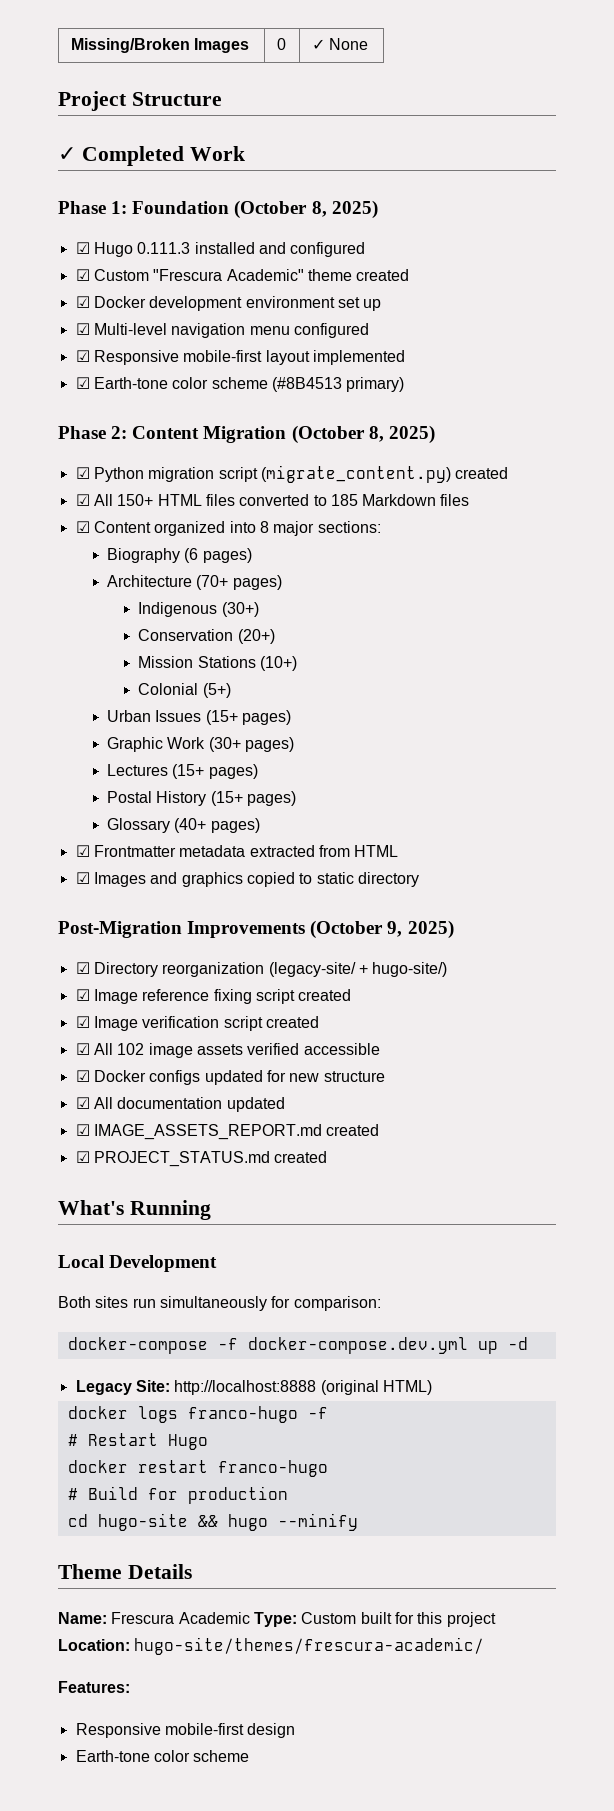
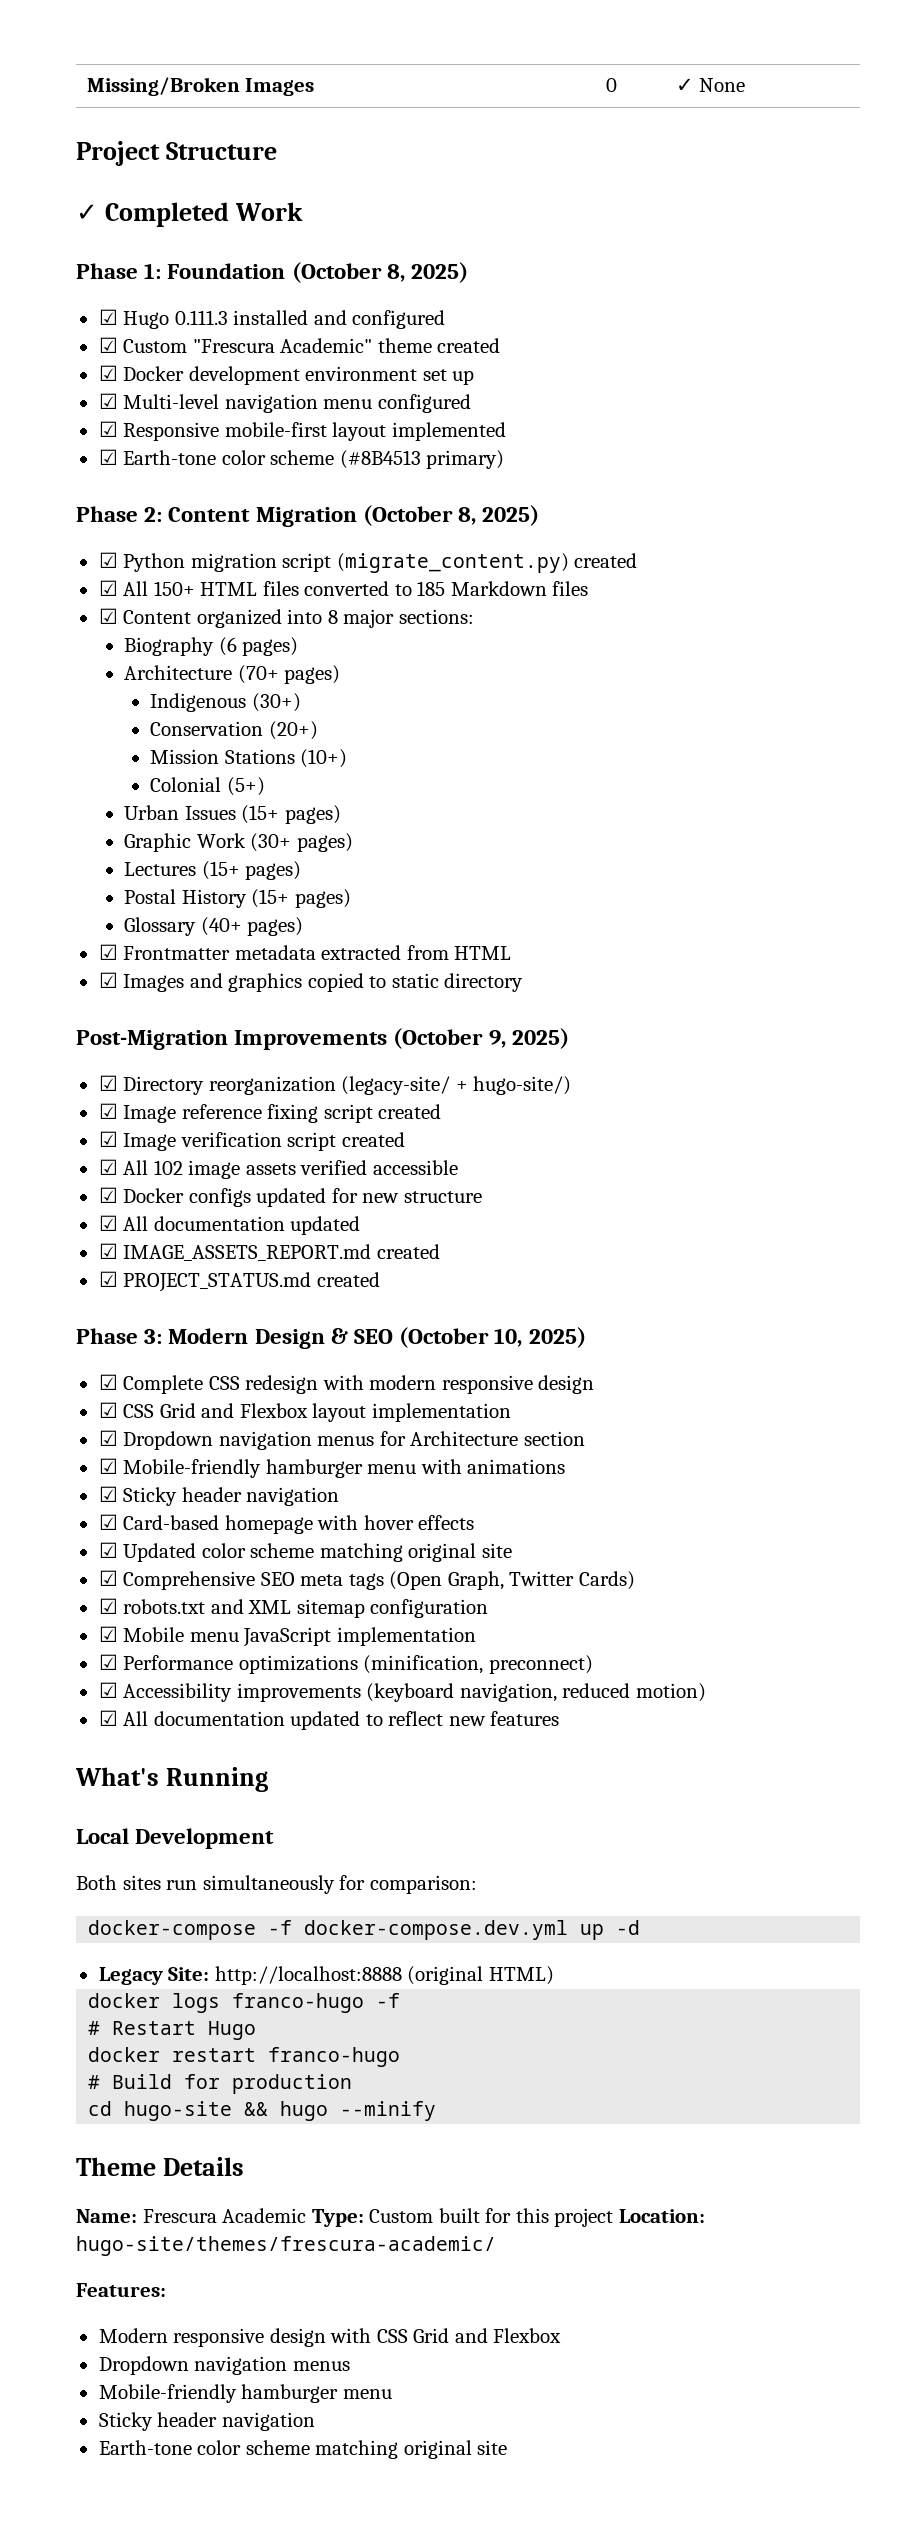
(328, 1157) none -> [76,1327,586,1349] [98,1374,595,1394] [98,1402,511,1422] [98,1430,585,1450] [98,1458,566,1478] [98,1486,340,1506] [98,1514,475,1534] [98,1542,512,1562] [98,1570,635,1590] [98,1598,489,1618] [98,1626,476,1647] [98,1654,593,1674] [98,1682,706,1702] [98,1710,560,1730] // Phase 3: Modern Design & SEO (October 10, 2025) // ☑ Complete CSS redesign with modern responsive design // ☑ CSS Grid and Flexbox layout implementation // ☑ Dropdown navigation menus for Architecture section // ☑ Mobile-friendly hamburger menu with animations // ☑ Sticky header navigation // ☑ Card-based homepage with hover effects // ☑ Updated color scheme matching original site // ☑ Comprehensive SEO meta tags (Open Graph, Twitter Cards) // ☑ robots.txt and XML sitemap configuration // ☑ Mobile menu JavaScript implementation // ☑ Performance optimizations (minification, preconnect) // ☑ Accessibility improvements (keyboard navigation, reduced motion) // ☑ All documentation updated to reflect new features
[75,1723,296,1738] [75,1750,250,1762] Responsive mobile-first design // Earth-tone color scheme -> [98,2328,562,2347] [98,2356,350,2375] [98,2384,392,2403] [98,2412,315,2431] [98,2440,508,2459] Modern responsive design with CSS Grid and Flexbox // Dropdown navigation menus // Mobile-friendly hamburger menu // Sticky header navigation // Earth-tone color scheme matching original site

